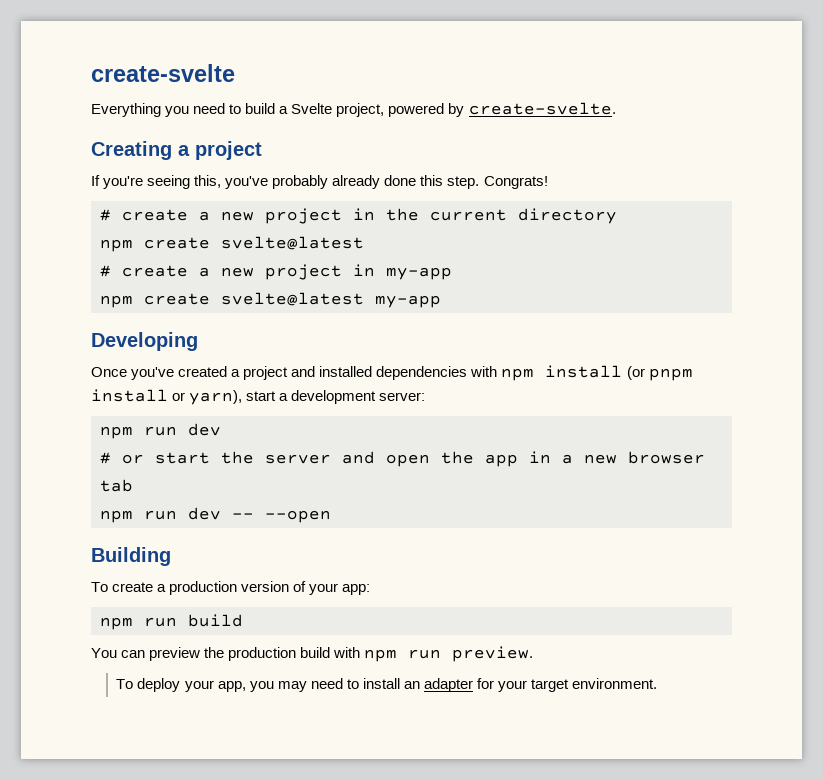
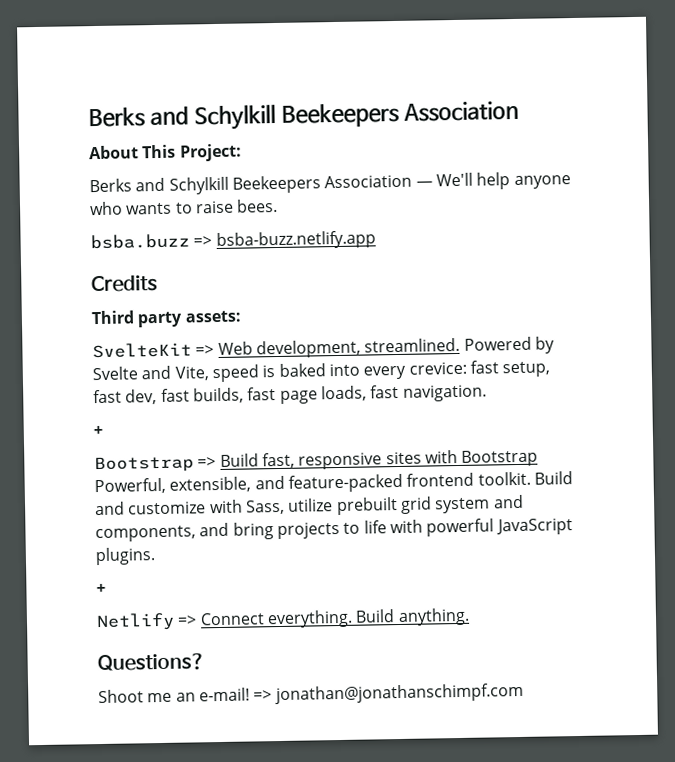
[91,64,235,82] [91,102,616,117] [91,141,262,160] [91,175,548,189] [100,208,617,224] [100,236,364,252] [100,264,452,280] [100,292,441,308] [91,332,198,351] [91,365,693,381] [91,389,426,405] [100,423,221,439] [100,451,705,467] [100,479,133,492] [100,507,331,523] [91,547,171,566] [91,581,371,595] [100,614,243,630] [91,646,534,662] [116,678,658,692] create-svelte // Everything you need to build a Svelte project, powered by create-svelte. // Creating a project // If you're seeing this, you've probably already done this step. Congrats! // # create a new project in the current directory // npm create svelte@latest // # create a new project in my-app // npm create svelte@latest my-app // Developing // Once you've created a project and installed dependencies with npm install (or pnpm install or yarn), start a development server: // npm run dev // # or start the server and open the app in a new browser tab // npm run dev -- --open // Building // To create a production version of your app: // npm run build // You can preview the production build with npm run preview. // To deploy your app, you may need to install an adapter for your target environment. -> [88,100,519,131] [89,143,242,162] [89,172,571,195] [89,198,279,216] [90,230,376,251] [91,275,158,293] [91,310,241,328] [92,336,555,359] [92,360,551,383] [93,384,487,405] [93,424,103,437] [94,449,539,474] [94,471,573,495] [94,494,524,516] [95,518,573,543] [95,547,156,566] [96,582,106,595] [96,607,470,632] [97,653,205,672] [98,682,524,705] Berks and Schylkill Beekeepers Association // About This Project: // Berks and Schylkill Beekeepers Association — We'll help anyone who wants to raise bees. // bsba.buzz => bsba-buzz.netlify.app // Credits // Third party assets: // SvelteKit => Web development, streamlined. Powered by Svelte and Vite, speed is baked into every crevice: fast setup, fast dev, fast builds, fast page loads, fast navigation. // + // Bootstrap => Build fast, responsive sites with Bootstrap Powerful, extensible, and feature-packed frontend toolkit. Build and customize with Sass, utilize prebuilt grid system and components, and bring projects to life with powerful JavaScript plugins. // + // Netlify => Connect everything. Build anything. // Questions? // Shoot me an e-mail! => jonathan@jonathanschimpf.com

